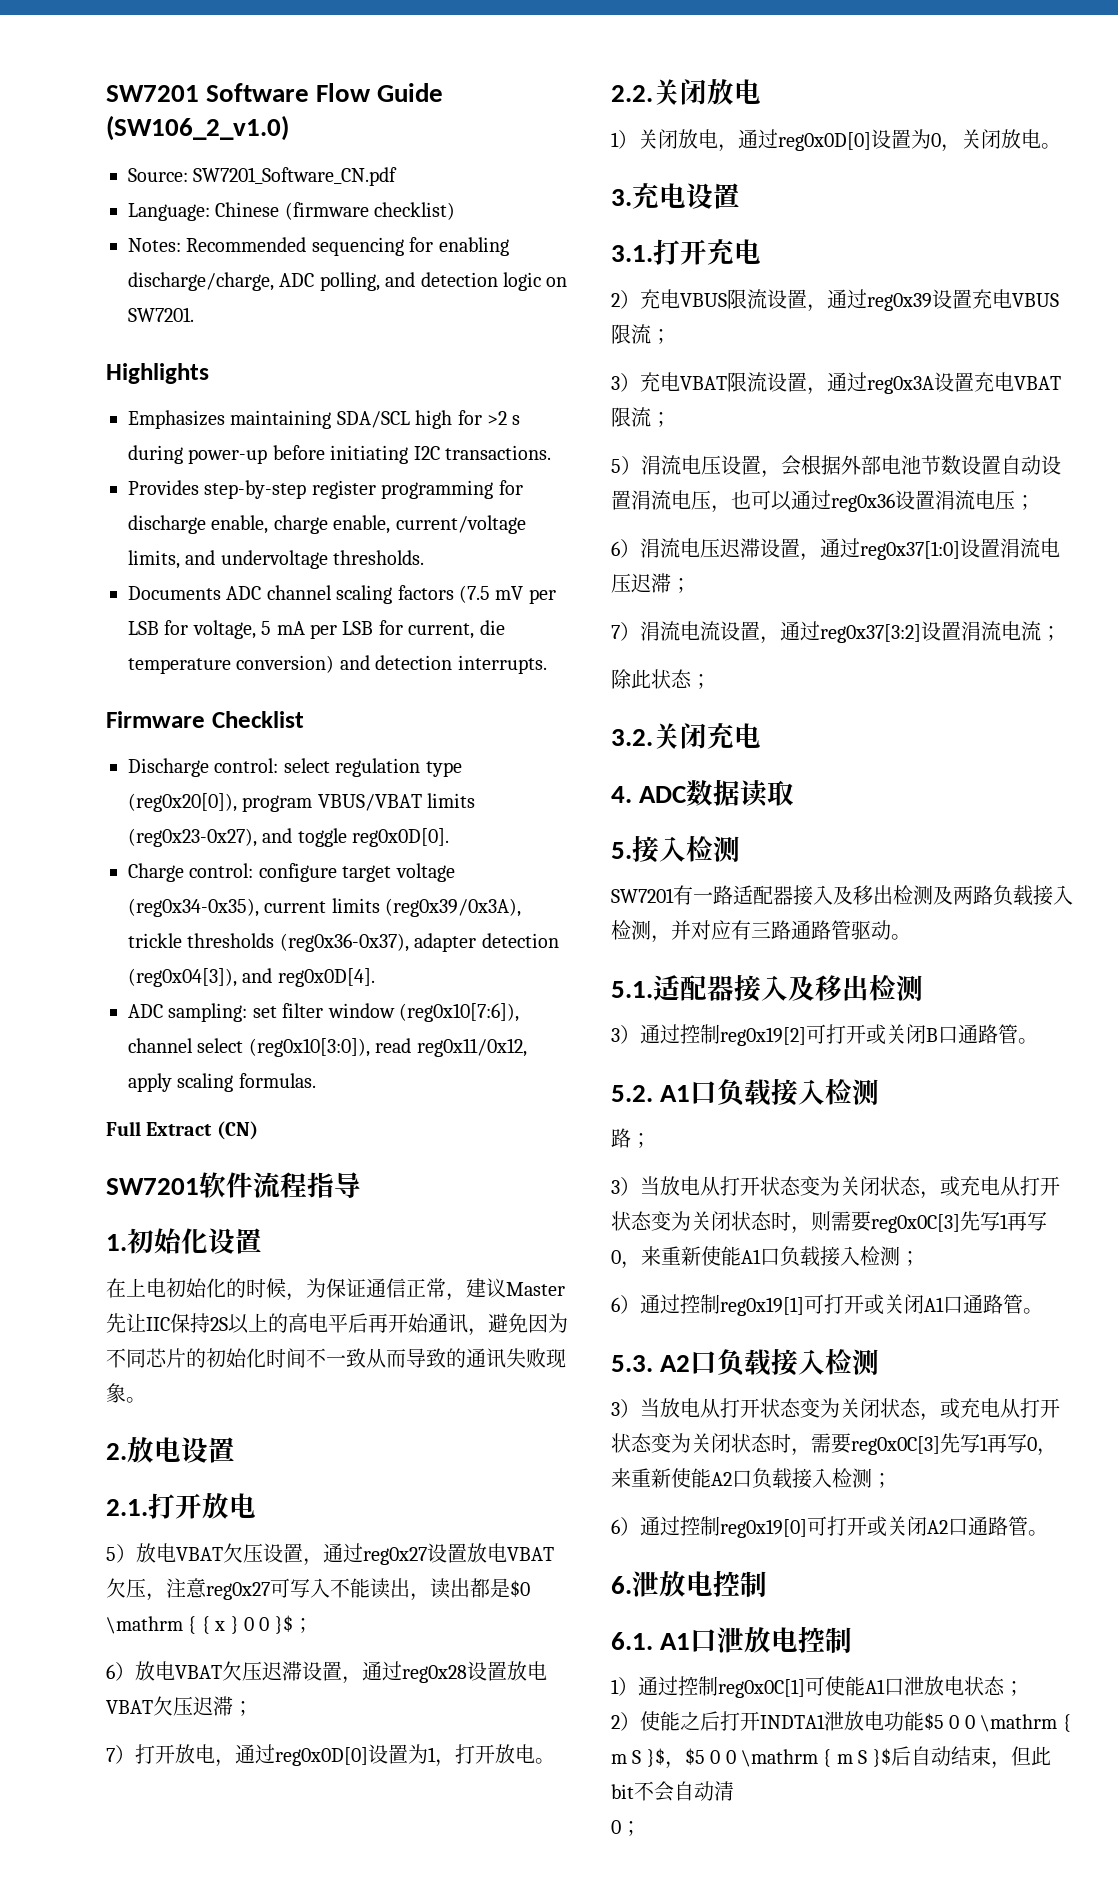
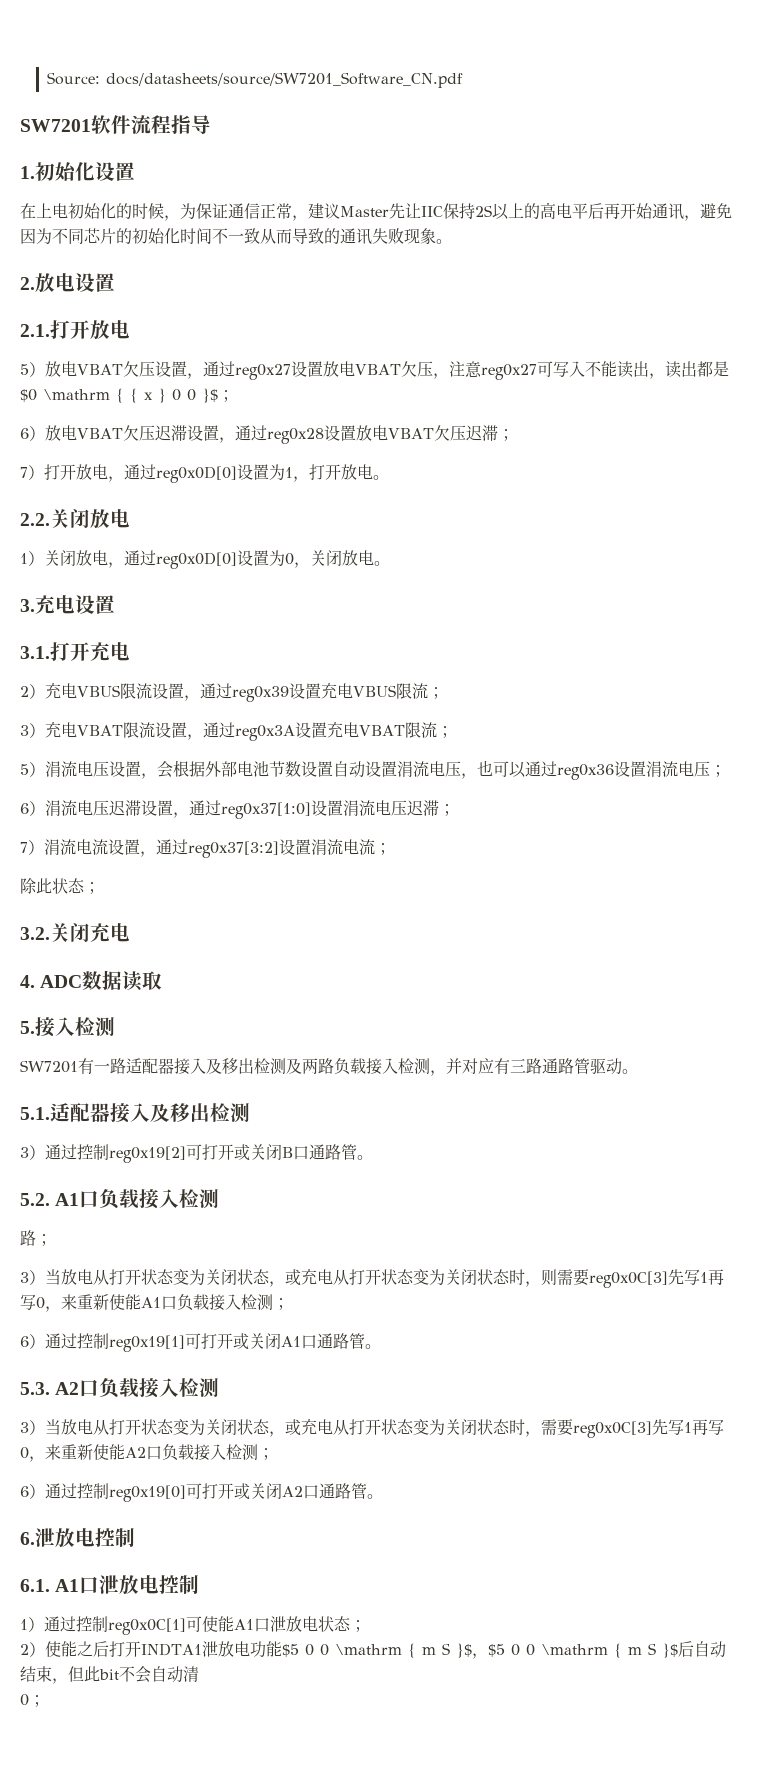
[106,83,444,102] [106,115,289,141] [128,167,398,186] [128,202,456,221] [128,237,509,256] [128,272,568,291] [128,307,194,322] [106,363,209,384] [128,410,521,429] [128,445,551,464] [128,480,523,499] [128,515,526,534] [128,550,425,569] [128,585,556,604] [128,620,505,639] [128,655,547,674] [106,711,304,728] [128,758,462,777] [128,793,476,812] [128,828,450,847] [128,863,455,882] [128,898,522,917] [128,933,559,952] [128,968,375,987] [128,1003,519,1022] [128,1038,527,1057] [128,1073,316,1092] [106,1121,258,1140] SW7201 Software Flow Guide (SW106_2_v1.0) // Source: SW7201_Software_CN.pdf // Language: Chinese (firmware checklist) // Notes: Recommended sequencing for enabling discharge/charge, ADC polling, and detection logic on SW7201. // Highlights // Emphasizes maintaining SDA/SCL high for >2 s during power-up before initiating I2C transactions. // Provides step-by-step register programming for discharge enable, charge enable, current/voltage limits, and undervoltage thresholds. // Documents ADC channel scaling factors (7.5 mV per LSB for voltage, 5 mA per LSB for current, die temperature conversion) and detection interrupts. // Firmware Checklist // Discharge control: select regulation type (reg0x20[0]), program VBUS/VBAT limits (reg0x23-0x27), and toggle reg0x0D[0]. // Charge control: configure target voltage (reg0x34-0x35), current limits (reg0x39/0x3A), trickle thresholds (reg0x36-0x37), adapter detection (reg0x04[3]), and reg0x0D[4]. // ADC sampling: set filter window (reg0x10[7:6]), channel select (reg0x10[3:0]), read reg0x11/0x12, apply scaling formulas. // Full Extract (CN) -> [47,72,464,88] Source: docs/datasheets/source/SW7201_Software_CN.pdf

